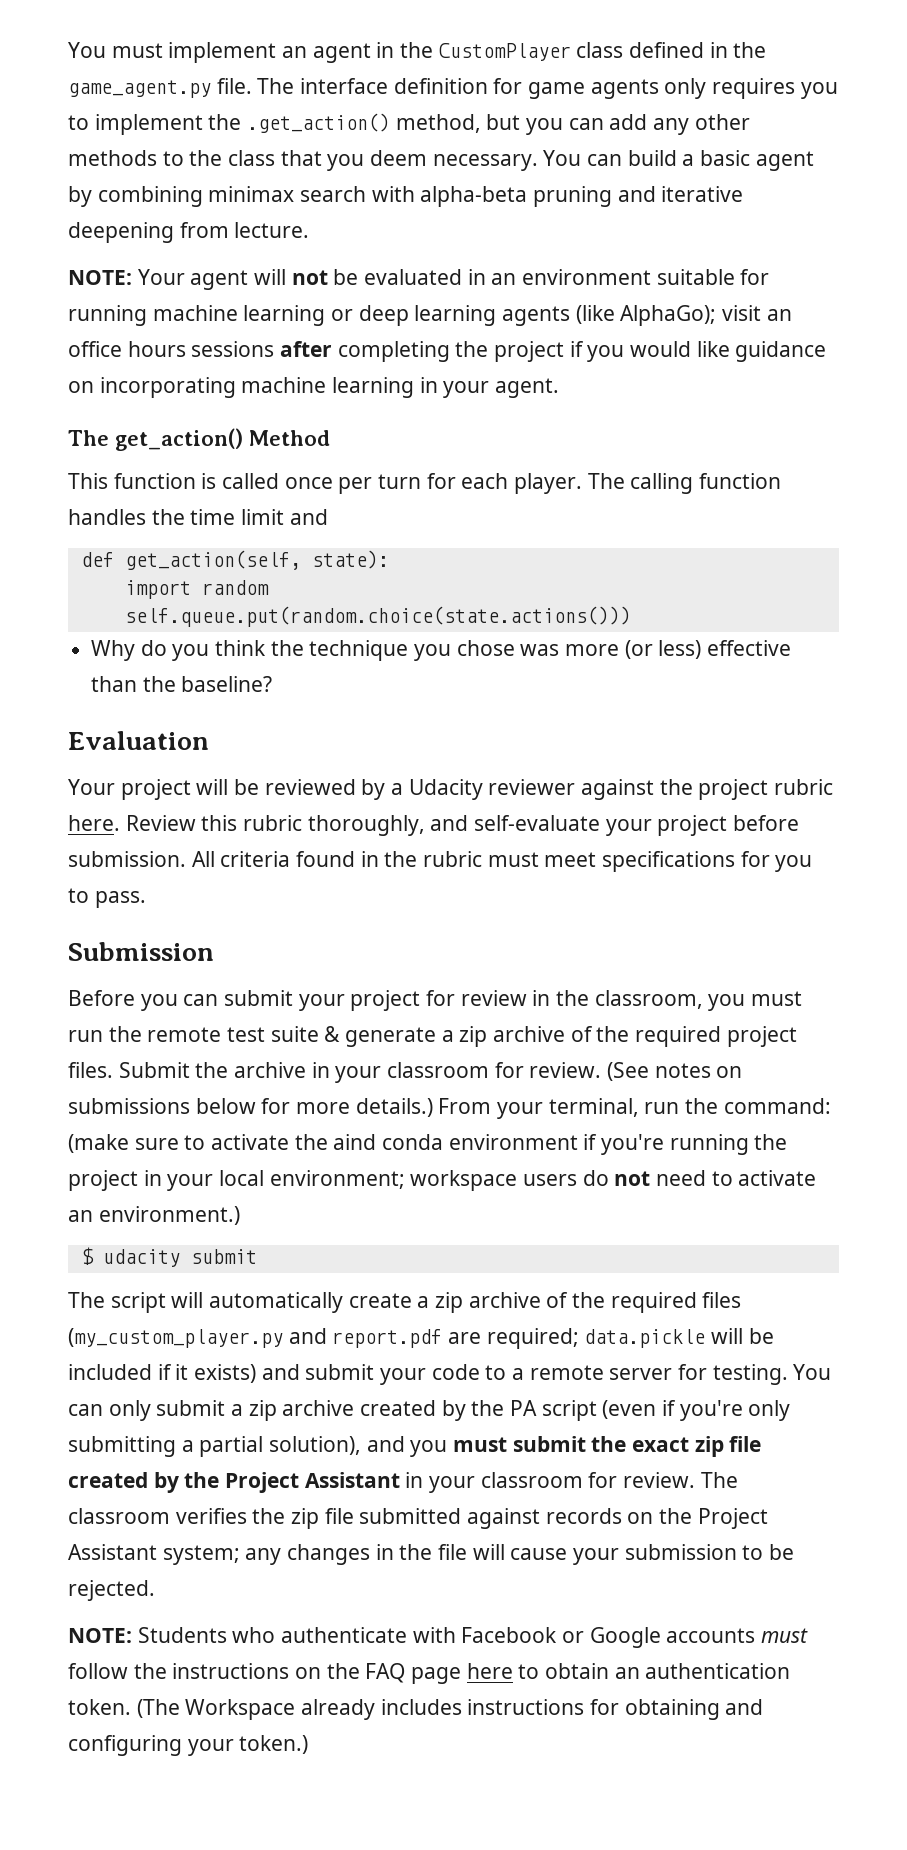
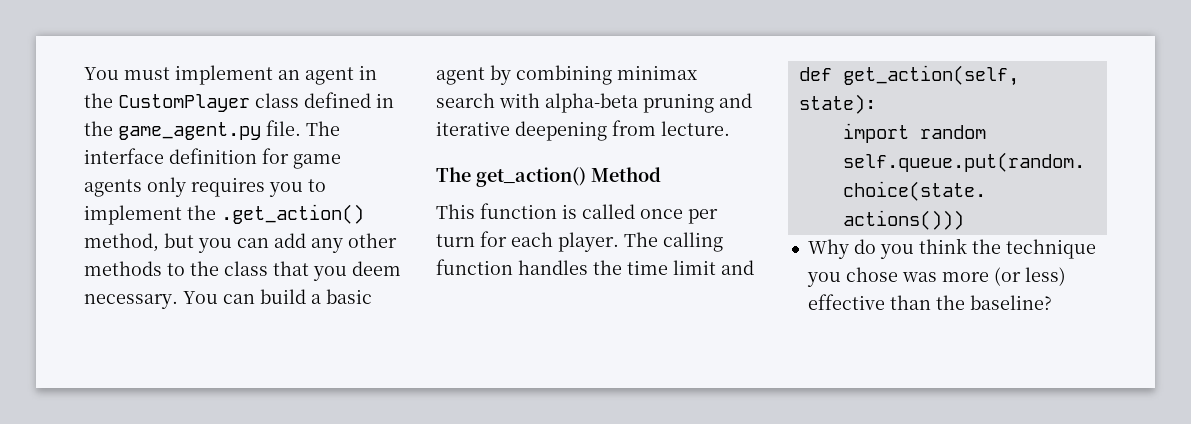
[68,269,770,290] [68,305,792,326] [68,341,827,362] [68,377,560,398] // NOTE: Your agent will not be evaluated in an environment suitable for running machine learning or deep learning agents (like AlphaGo); visit an office hours sessions after completing the project if you would like guidance on incorporating machine learning in your agent. -> (730, 128) none
[68,731,209,750] [68,779,834,800] [68,815,800,836] [68,851,813,872] [68,888,146,908] [68,942,214,961] [68,990,803,1011] [68,1026,797,1047] [68,1062,743,1083] [68,1098,831,1119] [68,1134,788,1155] [68,1170,817,1191] [68,1206,240,1225] [80,1247,257,1267] [68,1292,742,1313] [68,1328,774,1349] [68,1364,832,1385] [68,1400,791,1421] [68,1436,762,1457] [68,1472,738,1493] [68,1508,768,1529] [68,1544,795,1565] [68,1580,155,1601] [68,1627,809,1648] [68,1663,791,1684] [68,1699,764,1720] [68,1735,309,1756] // Evaluation // Your project will be reviewed by a Udacity reviewer against the project rubric here. Review this rubric thoroughly, and self-evaluate your project before submission. All criteria found in the rubric must meet specifications for you to pass. // Submission // Before you can submit your project for review in the classroom, you must run the remote test suite & generate a zip archive of the required project files. Submit the archive in your classroom for review. (See notes on submissions below for more details.) From your terminal, run the command: (make sure to activate the aind conda environment if you're running the project in your local environment; workspace users do not need to activate an environment.) // $ udacity submit // The script will automatically create a zip archive of the required files (my_custom_player.py and report.pdf are required; data.pickle will be included if it exists) and submit your code to a remote server for testing. You can only submit a zip archive created by the PA script (even if you're only submitting a partial solution), and you must submit the exact zip file created by the Project Assistant in your classroom for review. The classroom verifies the zip file submitted against records on the Project Assistant system; any changes in the file will cause your submission to be rejected. // NOTE: Students who authenticate with Facebook or Google accounts must follow the instructions on the FAQ page here to obtain an authentication token. (The Workspace already includes instructions for obtaining and configuring your token.) -> (1052, 302) none

